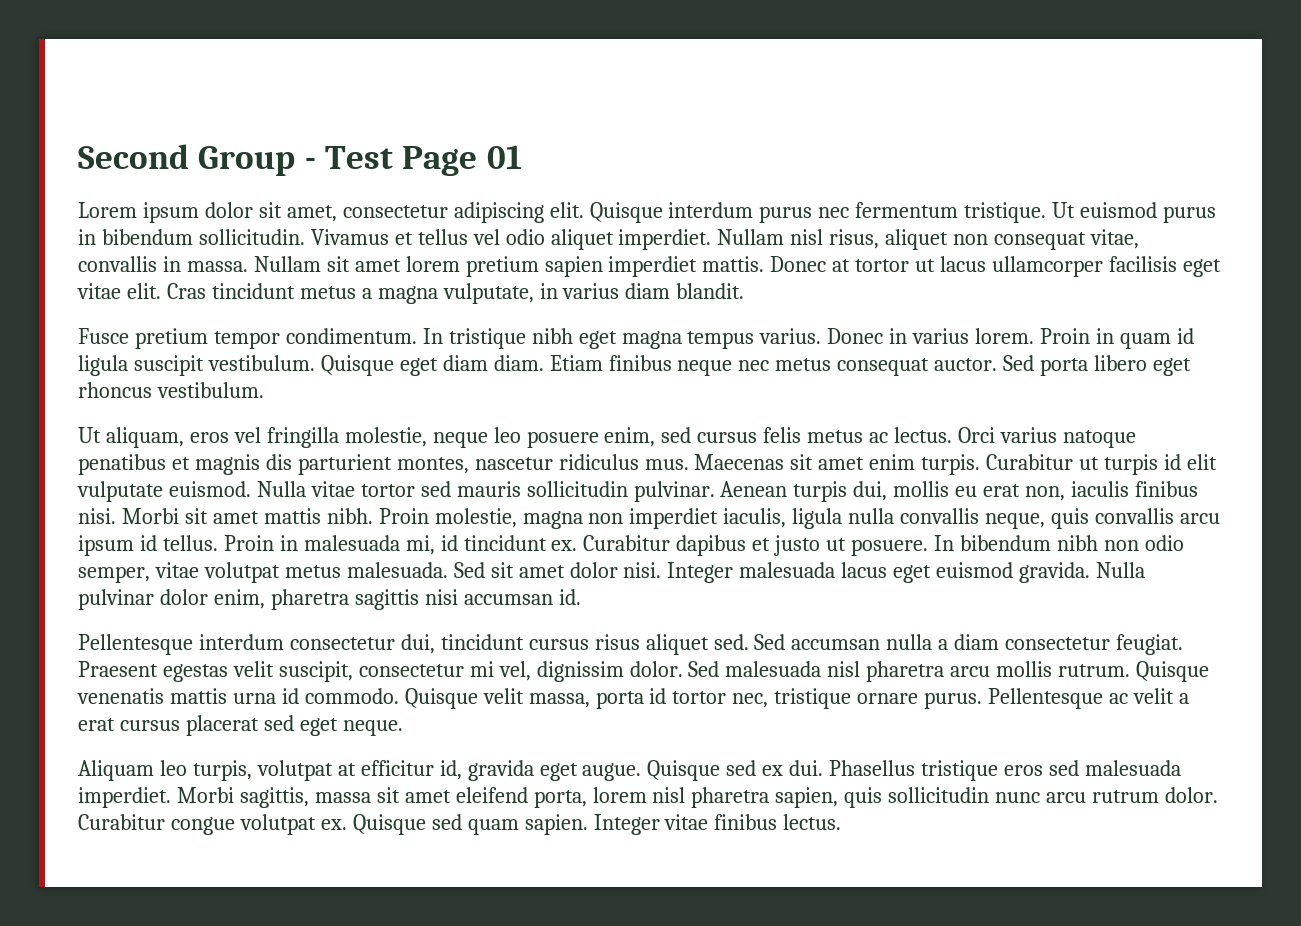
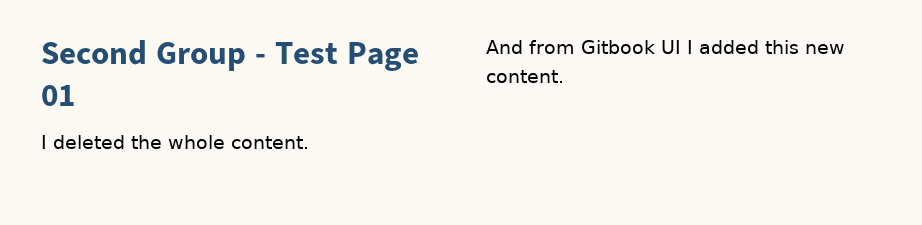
[78,202,1217,223] [78,229,1140,250] [78,256,1221,277] [77,283,745,304] [78,328,1194,349] [78,355,1191,376] [78,382,264,398] [78,427,1136,448] [78,454,1217,475] [77,481,1198,502] [78,508,1220,529] [78,535,1184,556] [78,562,1146,583] [78,589,581,610] [78,634,1184,655] [78,661,1210,682] [77,688,1189,709] [78,715,403,736] [78,760,1181,781] [78,787,1218,808] [78,814,842,835] Lorem ipsum dolor sit amet, consectetur adipiscing elit. Quisque interdum purus nec fermentum tristique. Ut euismod purus in bibendum sollicitudin. Vivamus et tellus vel odio aliquet imperdiet. Nullam nisl risus, aliquet non consequat vitae, convallis in massa. Nullam sit amet lorem pretium sapien imperdiet mattis. Donec at tortor ut lacus ullamcorper facilisis eget vitae elit. Cras tincidunt metus a magna vulputate, in varius diam blandit. // Fusce pretium tempor condimentum. In tristique nibh eget magna tempus varius. Donec in varius lorem. Proin in quam id ligula suscipit vestibulum. Quisque eget diam diam. Etiam finibus neque nec metus consequat auctor. Sed porta libero eget rhoncus vestibulum. // Ut aliquam, eros vel fringilla molestie, neque leo posuere enim, sed cursus felis metus ac lectus. Orci varius natoque penatibus et magnis dis parturient montes, nascetur ridiculus mus. Maecenas sit amet enim turpis. Curabitur ut turpis id elit vulputate euismod. Nulla vitae tortor sed mauris sollicitudin pulvinar. Aenean turpis dui, mollis eu erat non, iaculis finibus nisi. Morbi sit amet mattis nibh. Proin molestie, magna non imperdiet iaculis, ligula nulla convallis neque, quis convallis arcu ipsum id tellus. Proin in malesuada mi, id tincidunt ex. Curabitur dapibus et justo ut posuere. In bibendum nibh non odio semper, vitae volutpat metus malesuada. Sed sit amet dolor nisi. Integer malesuada lacus eget euismod gravida. Nulla pulvinar dolor enim, pharetra sagittis nisi accumsan id. // Pellentesque interdum consectetur dui, tincidunt cursus risus aliquet sed. Sed accumsan nulla a diam consectetur feugiat. Praesent egestas velit suscipit, consectetur mi vel, dignissim dolor. Sed malesuada nisl pharetra arcu mollis rutrum. Quisque venenatis mattis urna id commodo. Quisque velit massa, porta id tortor nec, tristique ornare purus. Pellentesque ac velit a erat cursus placerat sed eget neque. // Aliquam leo turpis, volutpat at efficitur id, gravida eget augue. Quisque sed ex dui. Phasellus tristique eros sed malesuada imperdiet. Morbi sagittis, massa sit amet eleifend porta, lorem nisl pharetra sapien, quis sollicitudin nunc arcu rutrum dolor. Curabitur congue volutpat ex. Quisque sed quam sapien. Integer vitae finibus lectus. -> [41,135,309,149] [486,40,845,54] [486,70,564,83] I deleted the whole content. // And from Gitbook UI I added this new content.

